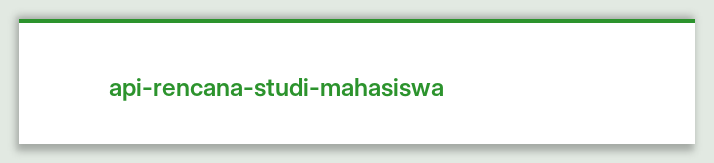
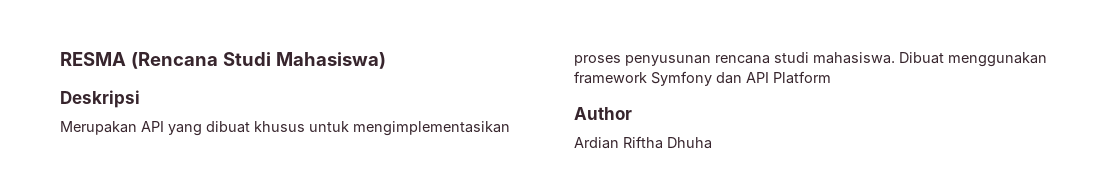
[109,78,444,101] api-rencana-studi-mahasiswa -> [60,52,386,69] [60,90,140,108] [60,121,510,136] [574,52,1047,67] [574,71,831,86] [574,107,632,120] [574,136,712,149] RESMA (Rencana Studi Mahasiswa) // Deskripsi // Merupakan API yang dibuat khusus untuk mengimplementasikan proses penyusunan rencana studi mahasiswa. Dibuat menggunakan framework Symfony dan API Platform // Author // Ardian Riftha Dhuha

